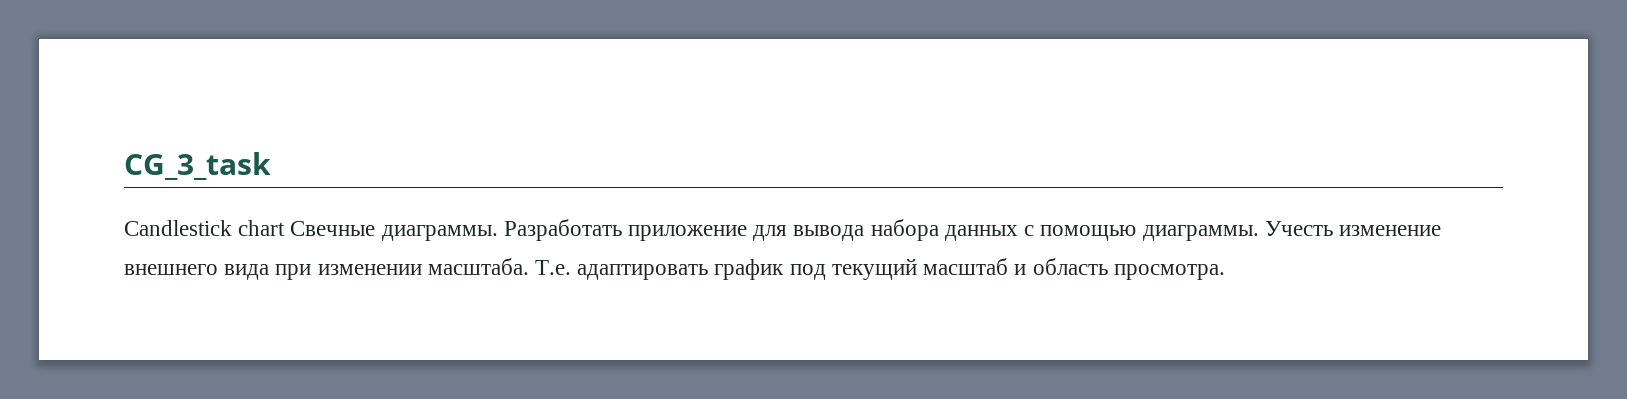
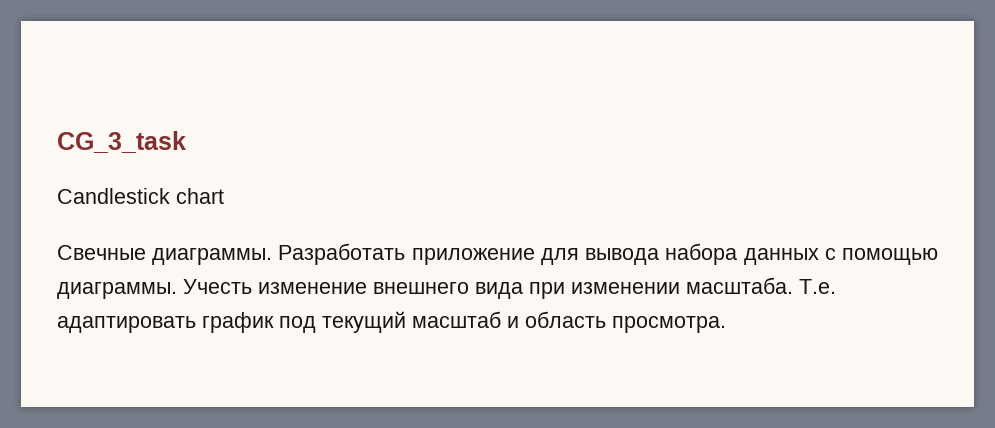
(286, 228) none -> (224, 196) //

